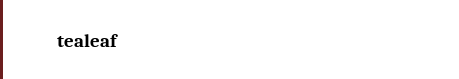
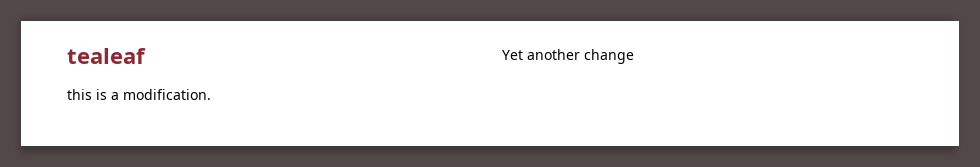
(118, 40) none -> [67,89,211,100] [502,49,634,64] // this is a modification. // Yet another change

